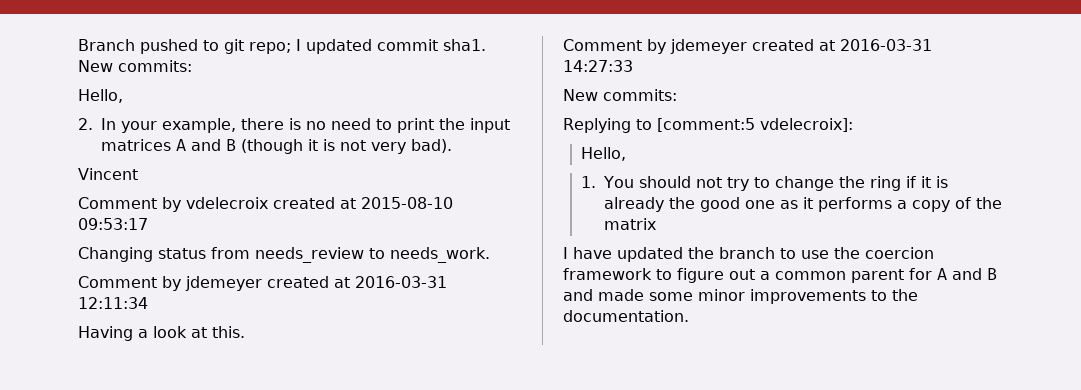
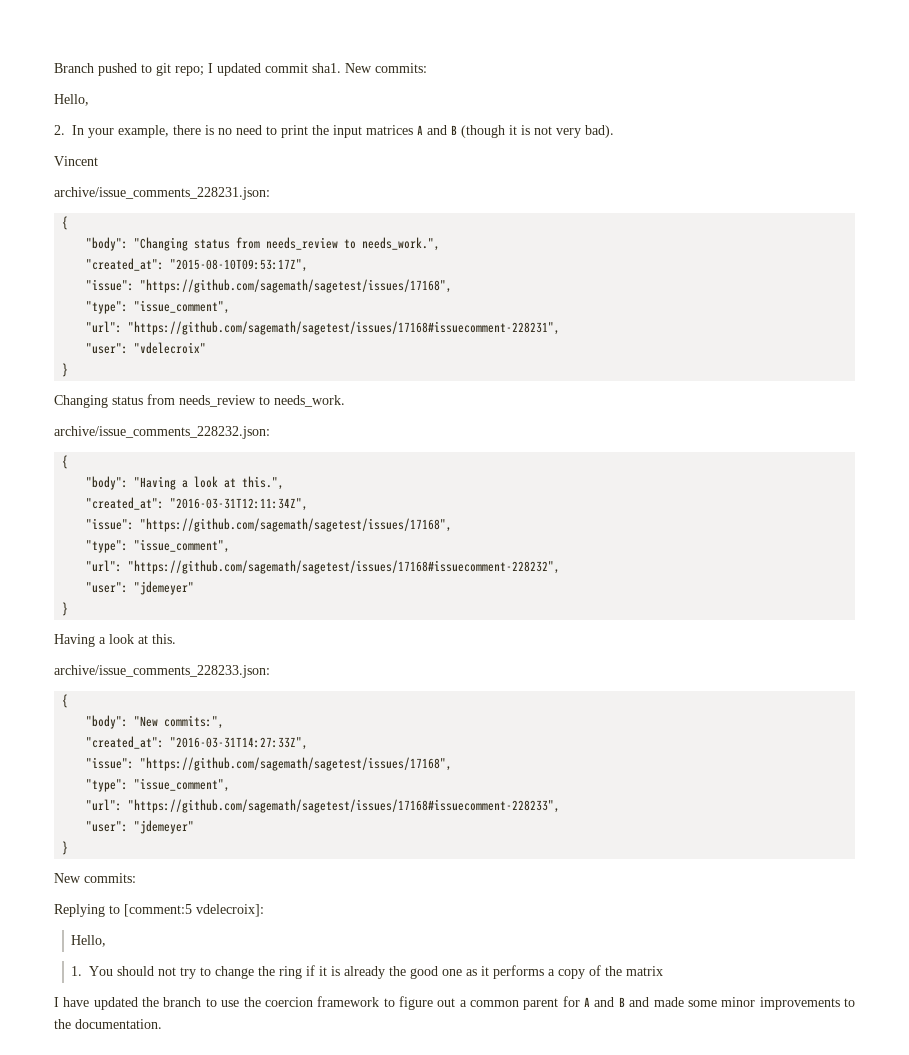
[78,197,453,212] [78,218,148,230] Comment by vdelecroix created at 2015-08-10 09:53:17 -> [54,187,270,200] [62,216,69,230] [86,237,441,251] [86,258,309,272] [86,279,453,293] [86,300,231,314] [86,321,561,335] [86,342,207,354] [62,363,69,377] archive/issue_comments_228231.json: // { // "body": "Changing status from needs_review to needs_work.", // "created_at": "2015-08-10T09:53:17Z", // "issue": "https://github.com/sagemath/sagetest/issues/17168", // "type": "issue_comment", // "url": "https://github.com/sagemath/sagetest/issues/17168#issuecomment-228231", // "user": "vdelecroix" // }
[78,276,447,291] [78,297,148,309] Comment by jdemeyer created at 2016-03-31 12:11:34 -> [54,426,270,439] [62,455,69,469] [86,476,285,490] [86,497,309,511] [86,518,453,532] [86,539,231,553] [86,560,561,574] [86,581,195,595] [62,602,69,616] archive/issue_comments_228232.json: // { // "body": "Having a look at this.", // "created_at": "2016-03-31T12:11:34Z", // "issue": "https://github.com/sagemath/sagetest/issues/17168", // "type": "issue_comment", // "url": "https://github.com/sagemath/sagetest/issues/17168#issuecomment-228232", // "user": "jdemeyer" // }
[563,39,932,54] [563,60,633,72] Comment by jdemeyer created at 2016-03-31 14:27:33 -> [54,665,270,678] [62,694,69,708] [86,715,225,729] [86,736,309,750] [86,757,453,771] [86,778,231,792] [86,799,561,813] [86,820,195,834] [62,841,69,855] archive/issue_comments_228233.json: // { // "body": "New commits:", // "created_at": "2016-03-31T14:27:33Z", // "issue": "https://github.com/sagemath/sagetest/issues/17168", // "type": "issue_comment", // "url": "https://github.com/sagemath/sagetest/issues/17168#issuecomment-228233", // "user": "jdemeyer" // }

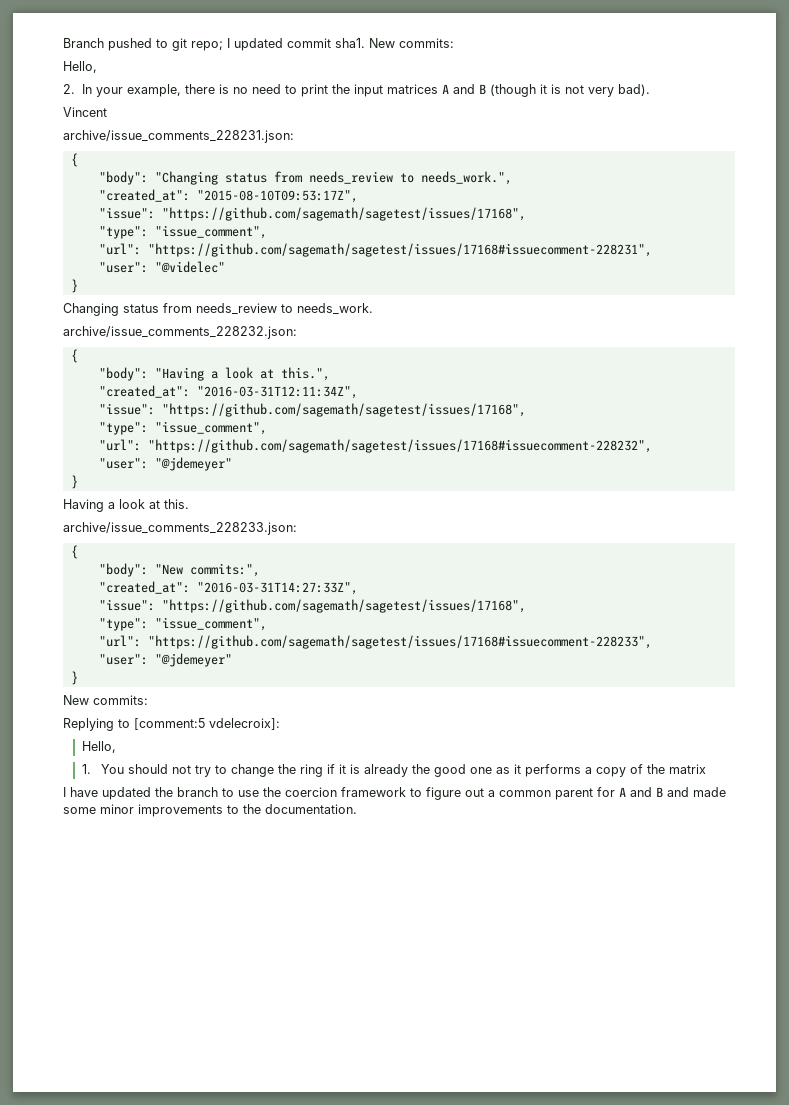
[134,342,207,354] "vdelecroix" -> [154,261,225,273] "@videlec"
[134,581,195,595] "jdemeyer" -> [154,457,232,471] "@jdemeyer"
[134,820,195,834] "jdemeyer" -> [154,653,232,667] "@jdemeyer"

